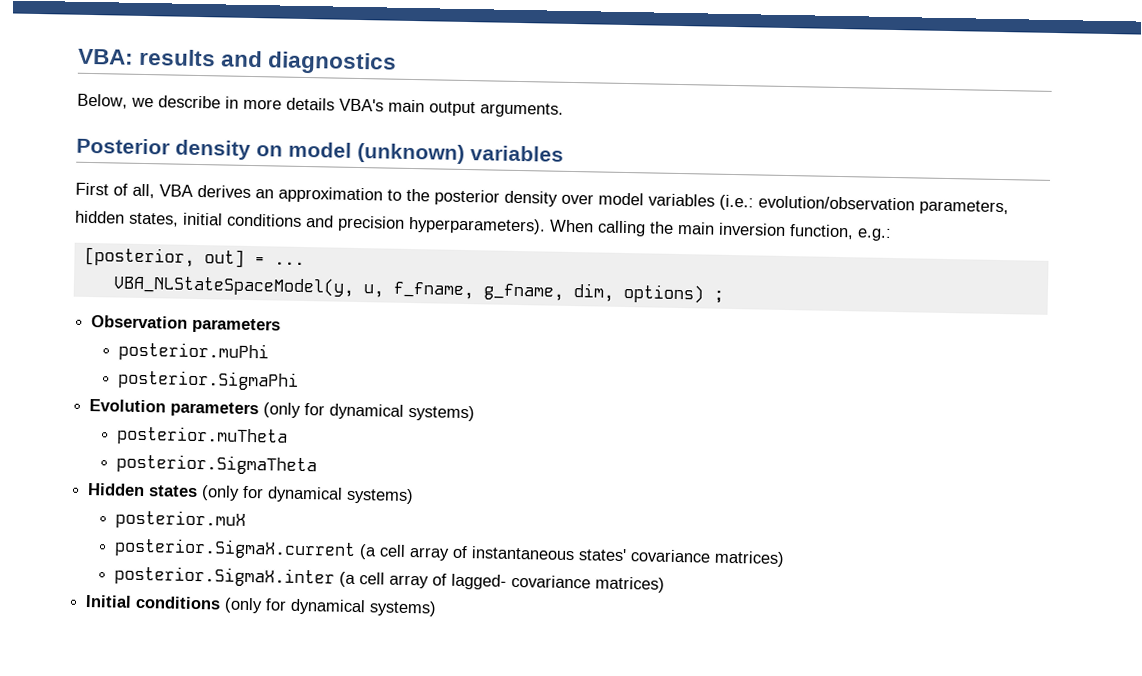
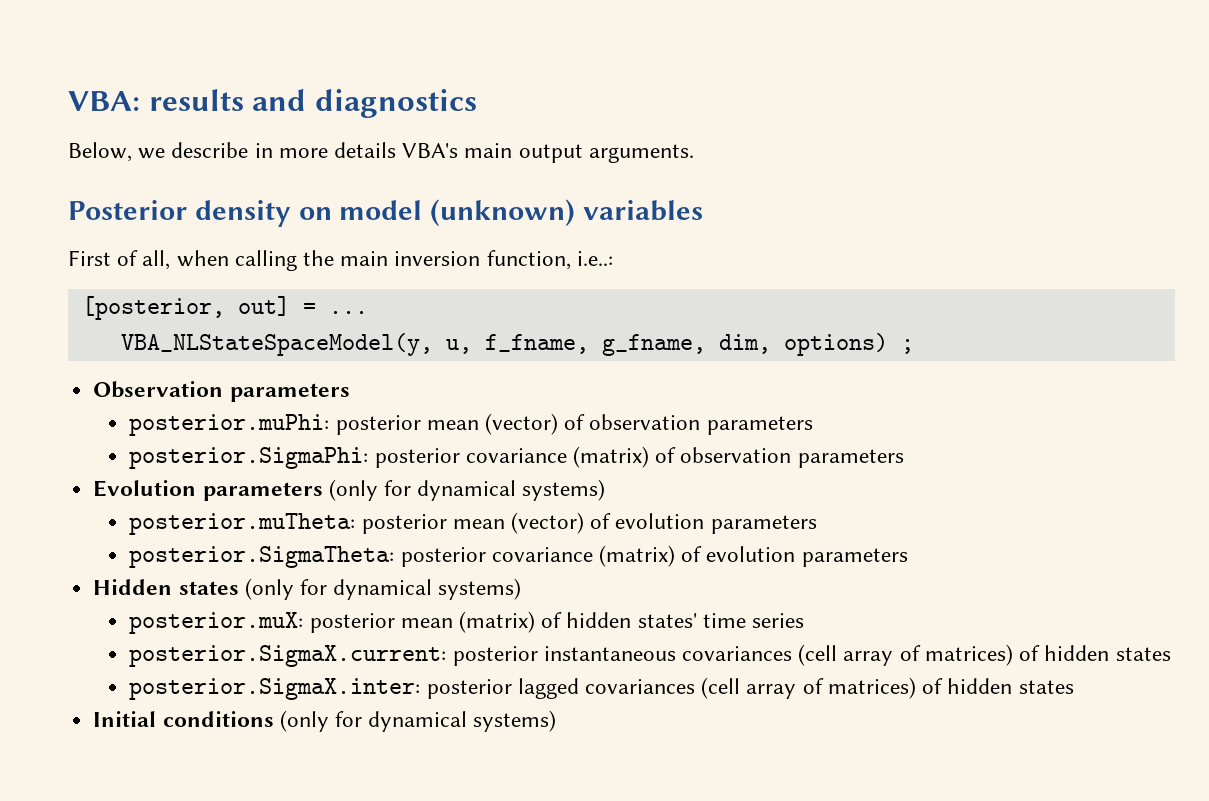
[159,184,1009,216] [75,210,594,235] VBA derives an approximation to the posterior density over model variables (i.e.: evolution/observation parameters, hidden states, initial conditions and precision hyperparameters). When -> [176,250,229,267] when
[857,228,892,241] e.g.: -> [576,251,613,266] i.e..:
[118,341,270,363] [117,369,300,391] posterior.muPhi // posterior.SigmaPhi -> [129,413,813,436] [129,446,904,469] posterior.muPhi: posterior mean (vector) of observation parameters // posterior.SigmaPhi: posterior covariance (matrix) of observation parameters
[116,425,289,447] [116,453,318,476] posterior.muTheta // posterior.SigmaTheta -> [129,512,817,535] [129,545,908,568] posterior.muTheta: posterior mean (vector) of evolution parameters // posterior.SigmaTheta: posterior covariance (matrix) of evolution parameters
[115,509,247,530] [114,537,786,568] [114,565,666,593] posterior.muX // posterior.SigmaX.current (a cell array of instantaneous states' covariance matrices) // posterior.SigmaX.inter (a cell array of lagged- covariance matrices) -> [129,611,805,634] [129,644,1171,667] [129,677,1074,700] posterior.muX: posterior mean (matrix) of hidden states' time series // posterior.SigmaX.current: posterior instantaneous covariances (cell array of matrices) of hidden states // posterior.SigmaX.inter: posterior lagged covariances (cell array of matrices) of hidden states

